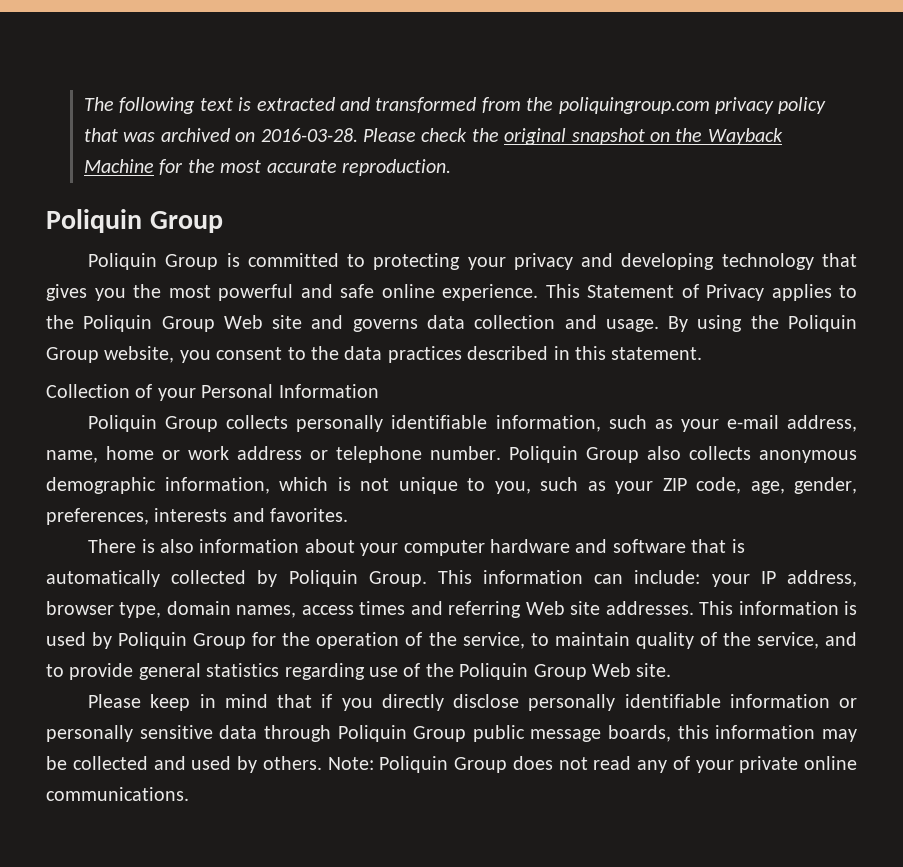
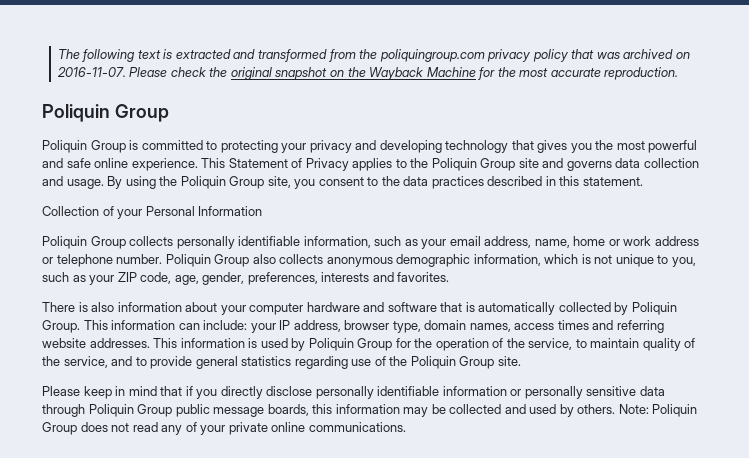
[260,128,358,142] 2016-03-28. -> [56,67,126,77] 2016-11-07.
[223,315,263,329] Web -> (516, 164) none
[104,346,175,363] website, -> [267,176,291,188] site,
[726,415,779,429] e-mail -> [449,236,481,246] email
[525,601,601,615] Web site -> [42,338,86,348] website
[591,663,631,677] Web -> (495, 362) none

